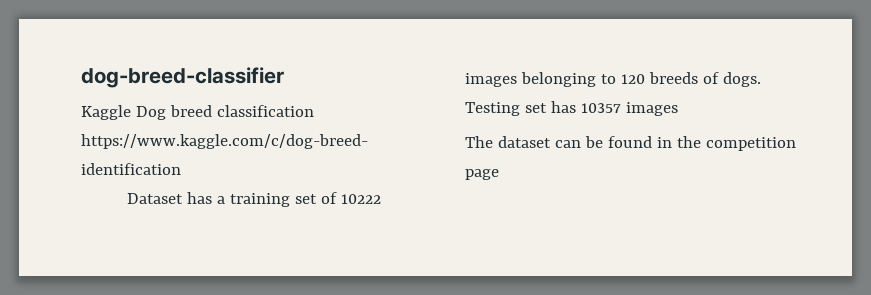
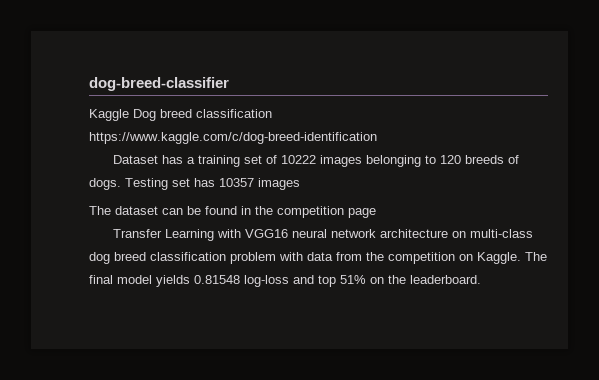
(499, 174) none -> [112,229,533,241] [89,252,547,264] [89,275,481,287] // Transfer Learning with VGG16 neural network architecture on multi-class dog breed classification problem with data from the competition on Kaggle. The final model yields 0.81548 log-loss and top 51% on the leaderboard.

